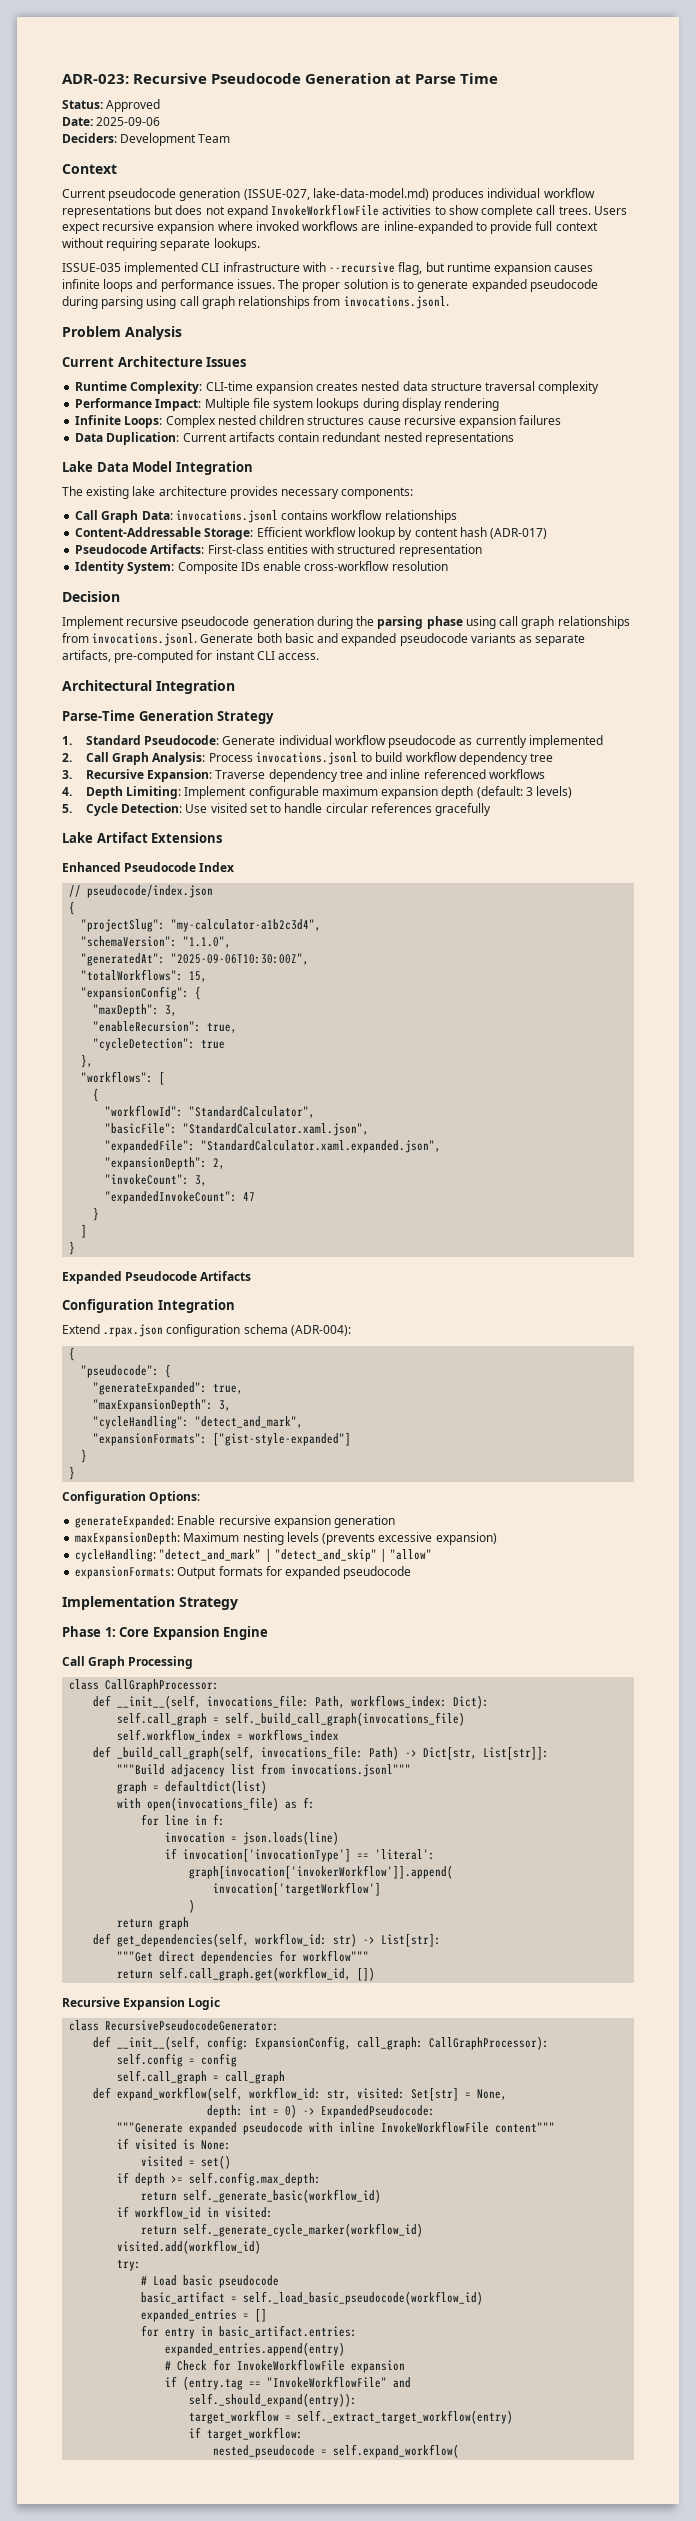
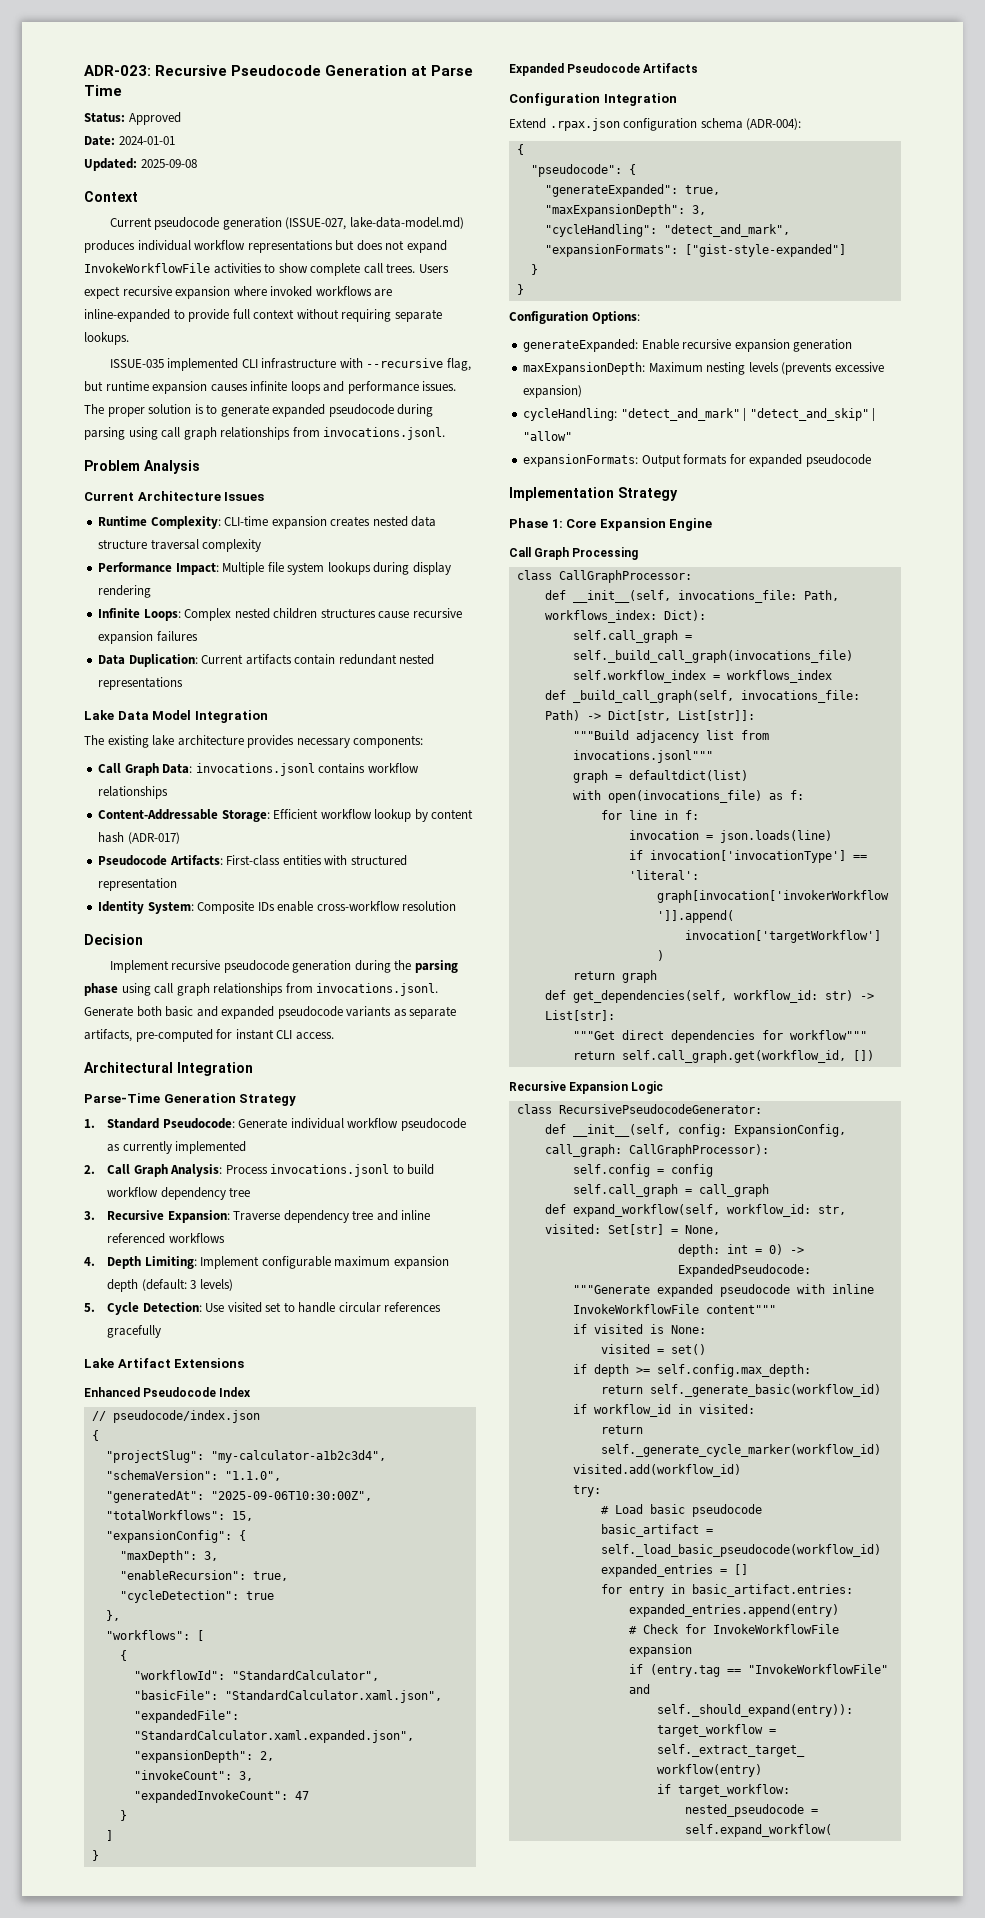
[96,117,161,126] [62,133,231,146] 2025-09-06 // Deciders: Development Team -> [118,136,175,145] [84,158,197,171] 2024-01-01 // Updated: 2025-09-08

